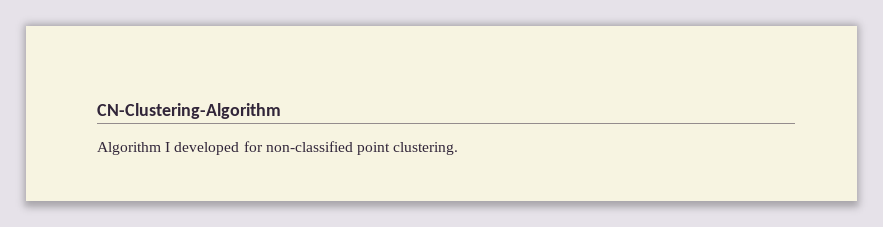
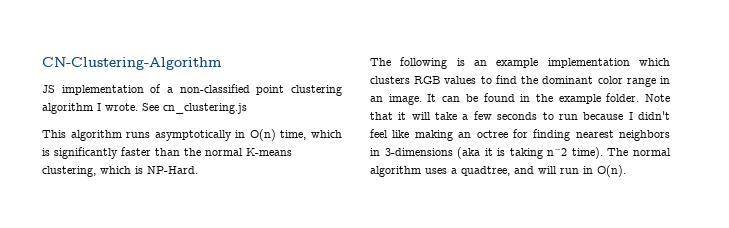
[97,141,459,155] Algorithm I developed for non-classified point clustering. -> [42,84,342,96] [42,103,247,114] [42,129,342,141] [42,147,292,159] [42,166,198,177] [370,57,670,69] [370,75,670,87] [370,93,670,105] [370,111,670,120] [370,129,670,141] [370,147,671,159] [370,165,626,177] JS implementation of a non-classified point clustering algorithm I wrote. See cn_clustering.js // This algorithm runs asymptotically in O(n) time, which is significantly faster than the normal K-means clustering, which is NP-Hard. // The following is an example implementation which clusters RGB values to find the dominant color range in an image. It can be found in the example folder. Note that it will take a few seconds to run because I didn't feel like making an octree for finding nearest neighbors in 3-dimensions (aka it is taking n^2 time). The normal algorithm uses a quadtree, and will run in O(n).

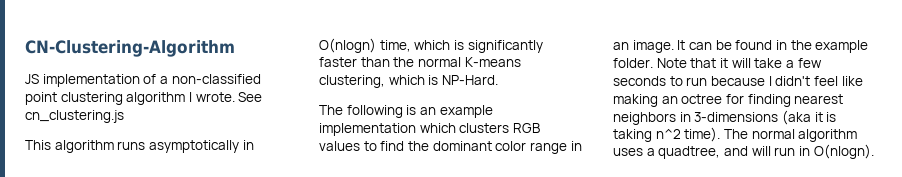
[249,129,276,141] O(n) -> [319,38,376,53] O(nlogn)
[597,165,626,177] O(n). -> [813,144,874,159] O(nlogn).

